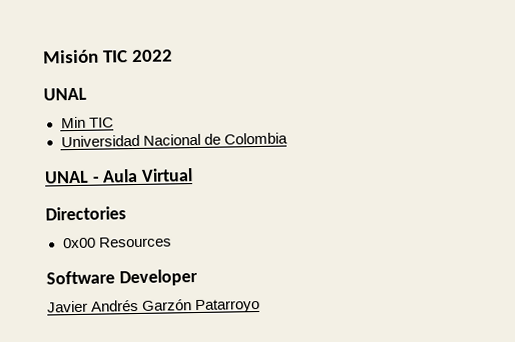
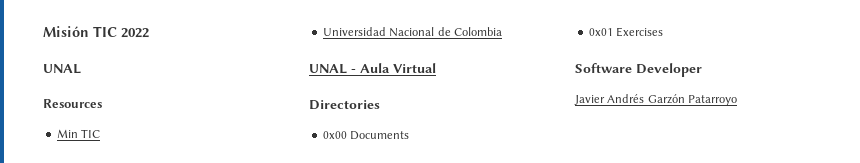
(87, 94) none -> [43,99,102,108] // Resources
[98,236,172,248] Resources -> [350,131,410,140] [588,27,664,37] Documents // 0x01 Exercises

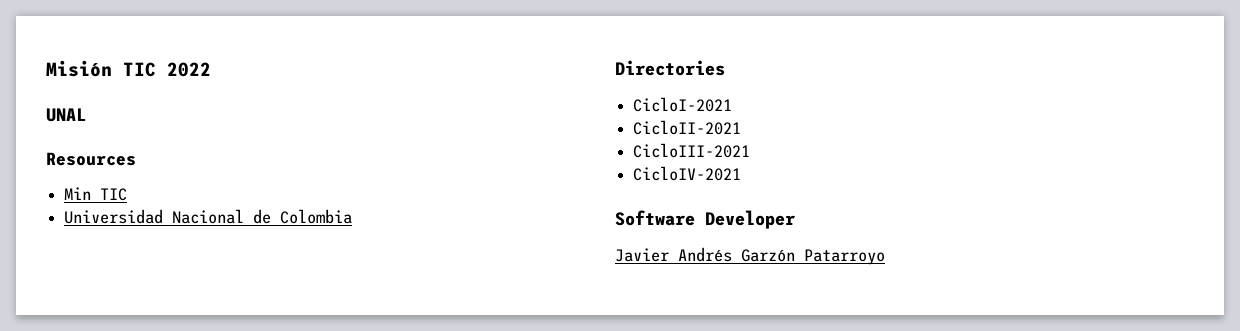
[309,63,436,74] [309,100,380,110] [322,131,410,140] [588,27,664,37] UNAL - Aula Virtual // Directories // 0x00 Documents // 0x01 Exercises -> [615,60,725,76] [633,97,733,112] [633,120,742,135] [633,143,751,158] [633,166,742,181] Directories // CicloI-2021 // CicloII-2021 // CicloIII-2021 // CicloIV-2021

